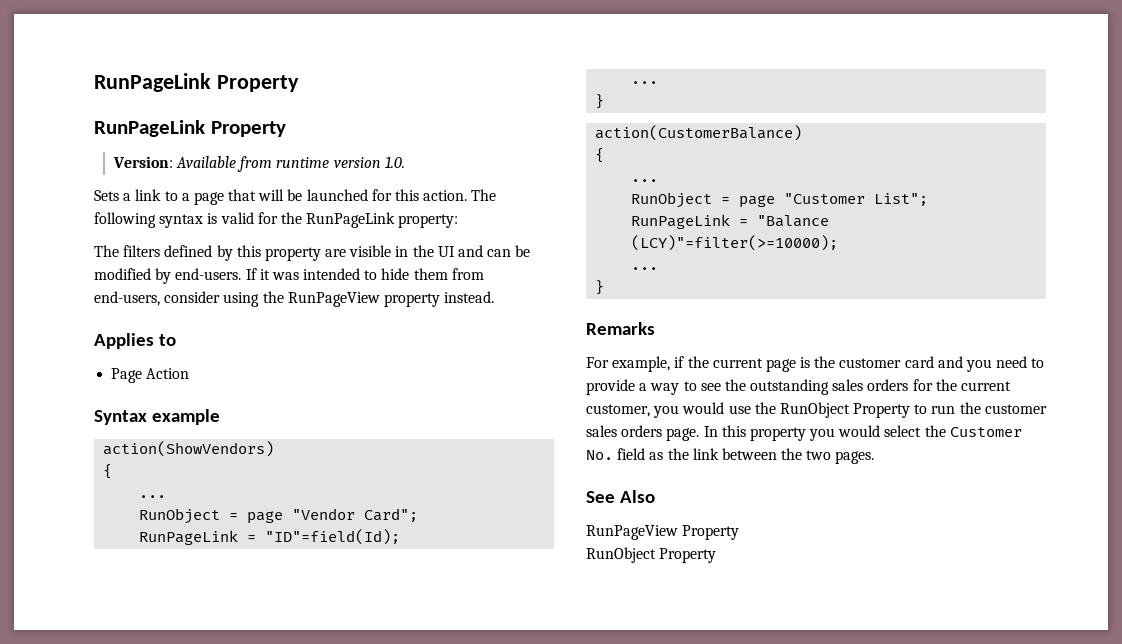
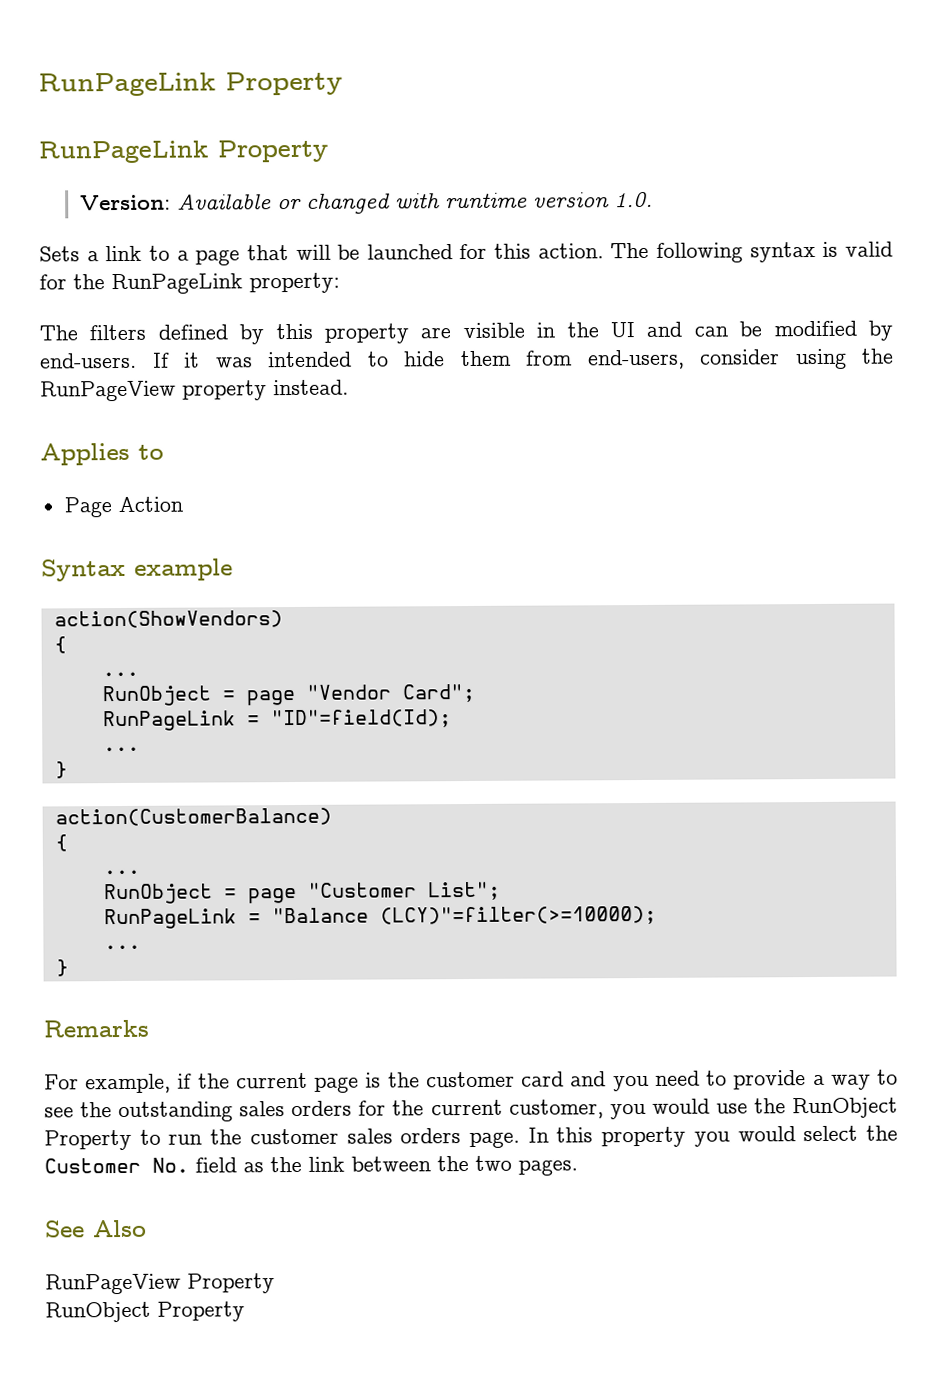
[237,156,273,172] from -> [276,193,440,214] or changed with

